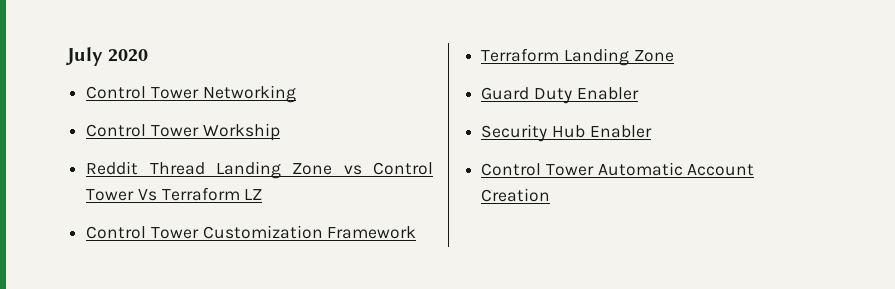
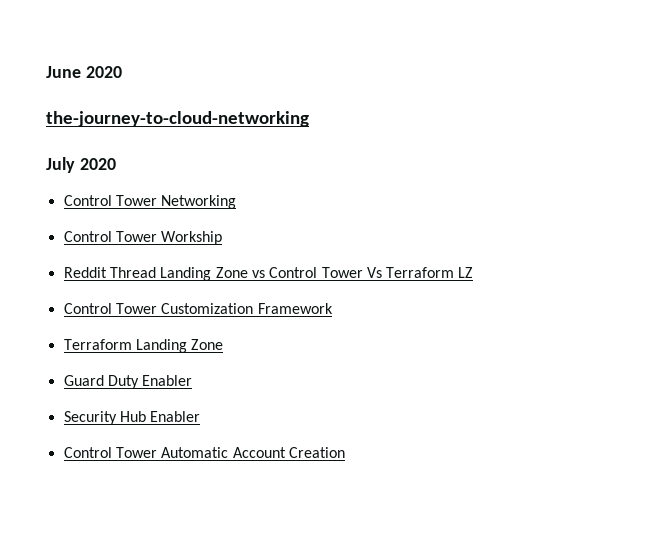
(66, 56) none -> [46,66,122,78] [46,111,309,127] June 2020 // the-journey-to-cloud-networking //

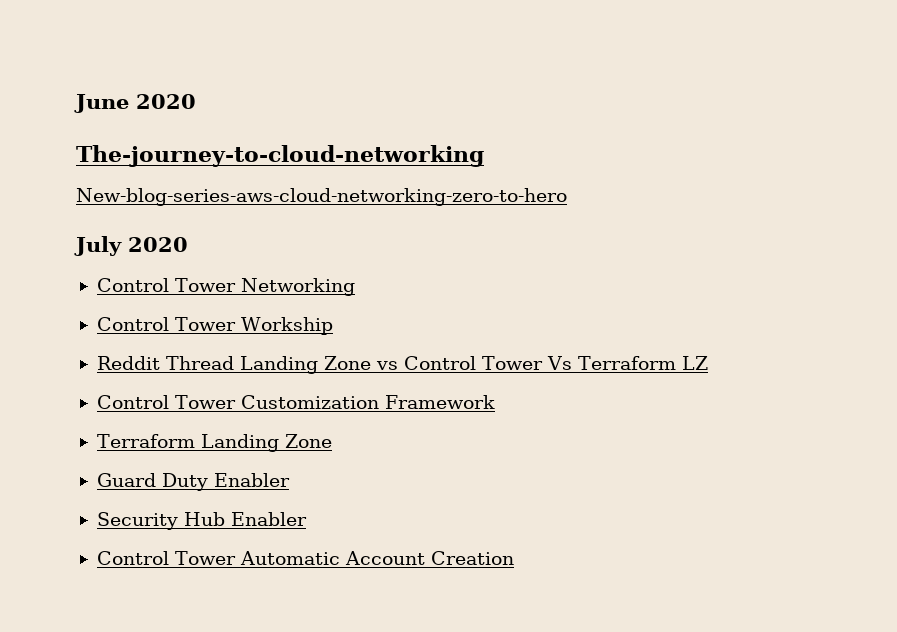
[46,111,309,127] the-journey-to-cloud-networking -> [76,145,484,167] [76,188,567,206] The-journey-to-cloud-networking // New-blog-series-aws-cloud-networking-zero-to-hero

